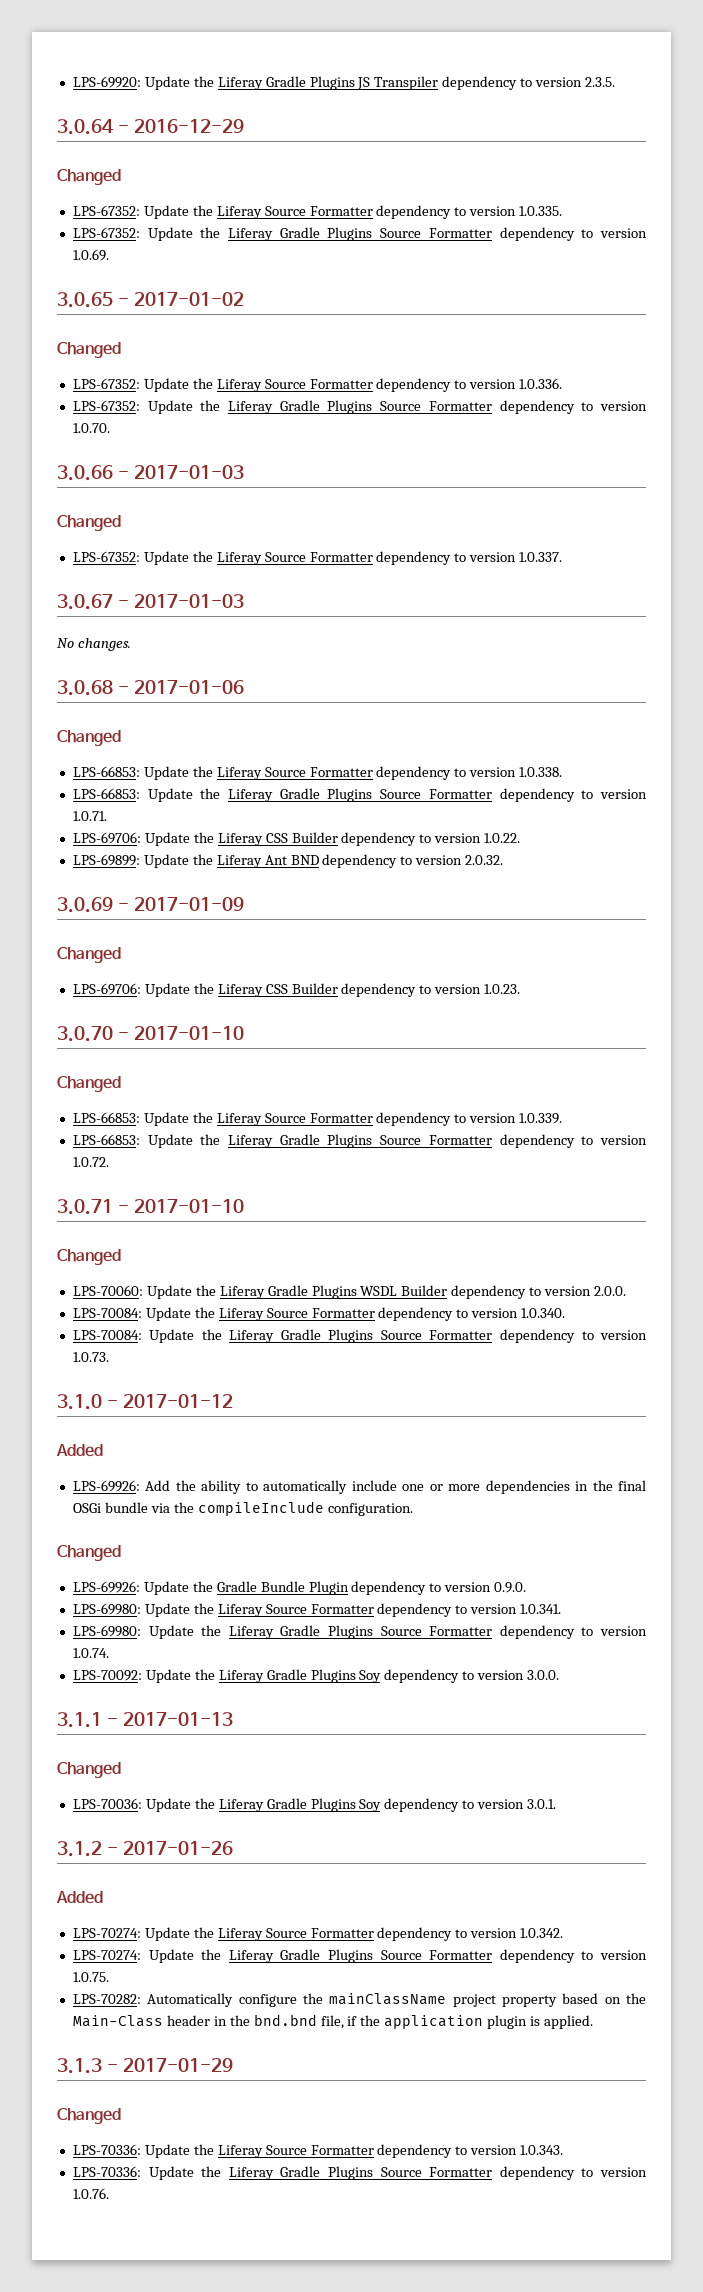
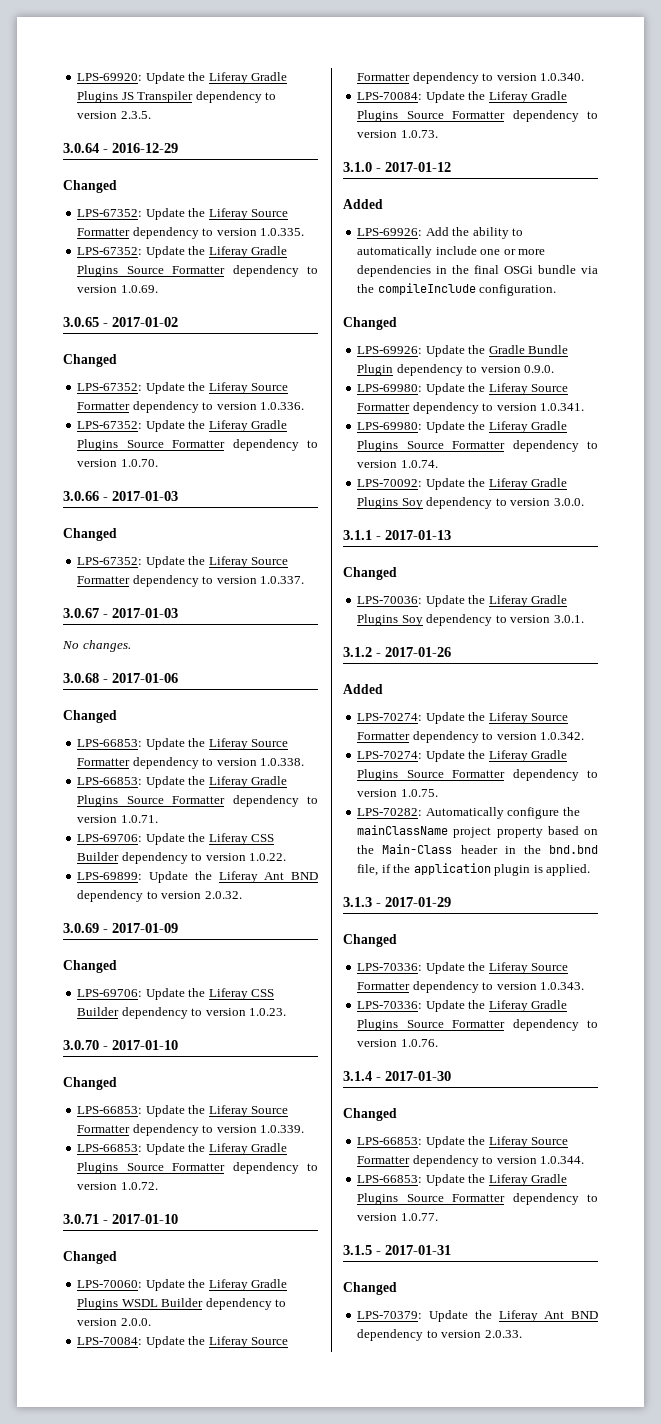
(109, 2193) none -> [343,1071,451,1081] [343,1108,397,1121] [357,1136,569,1148] [357,1155,585,1167] [357,1174,568,1186] [357,1193,598,1205] [357,1213,438,1221] [343,1245,451,1255] [343,1282,397,1295] [357,1310,598,1322] [357,1329,522,1341] // 3.1.4 - 2017-01-30 // Changed // LPS-66853: Update the Liferay Source Formatter dependency to version 1.0.344. // LPS-66853: Update the Liferay Gradle Plugins Source Formatter dependency to version 1.0.77. // 3.1.5 - 2017-01-31 // Changed // LPS-70379: Update the Liferay Ant BND dependency to version 2.0.33.

